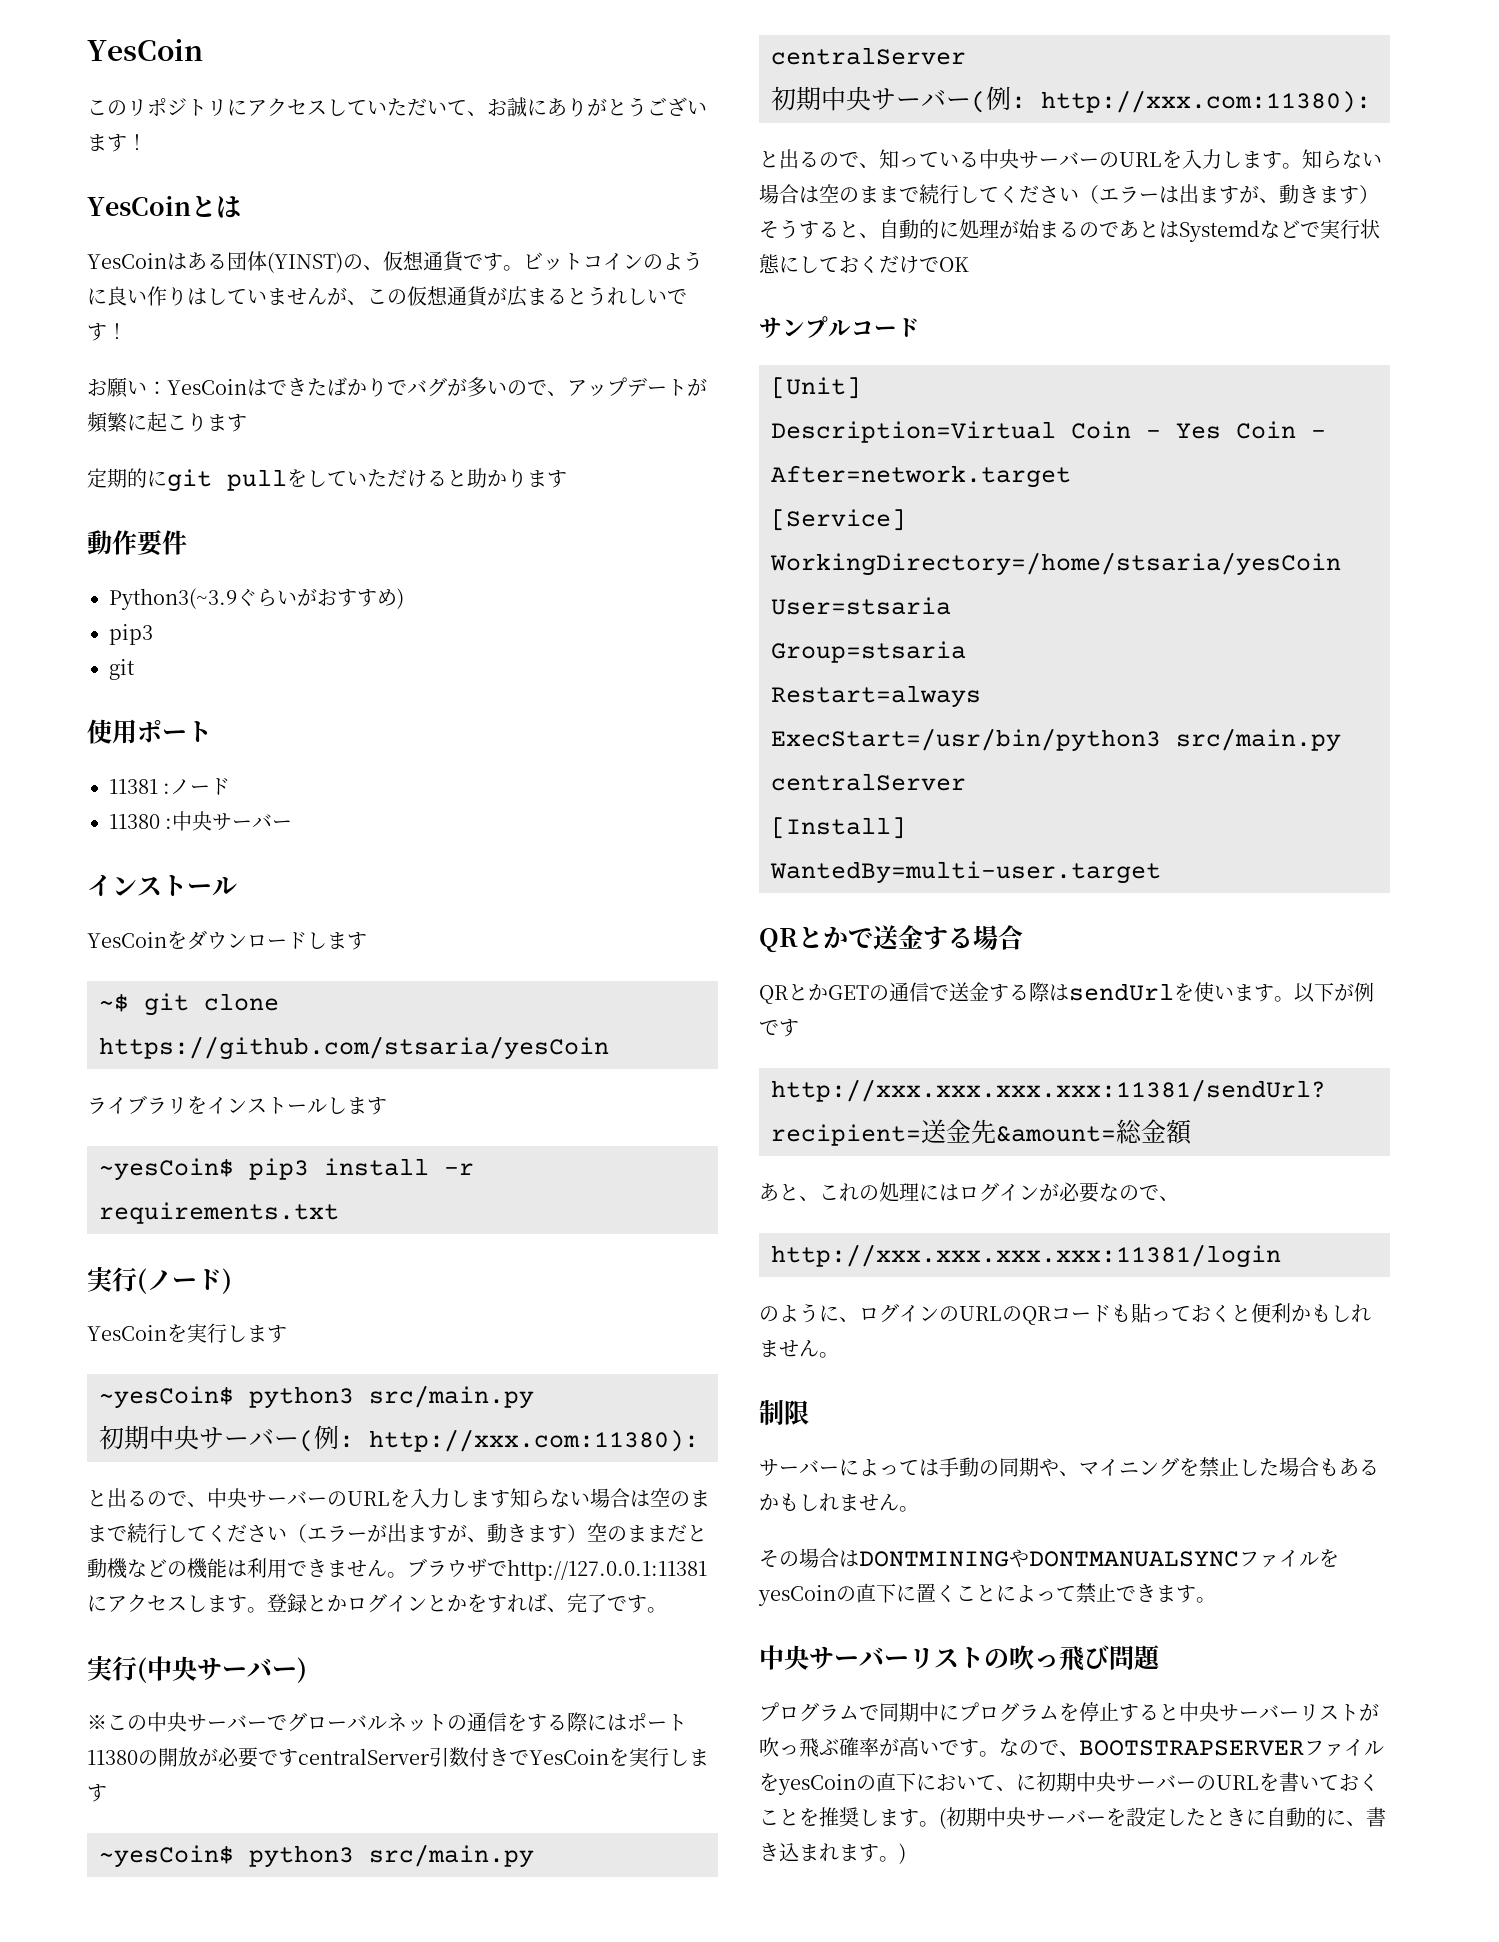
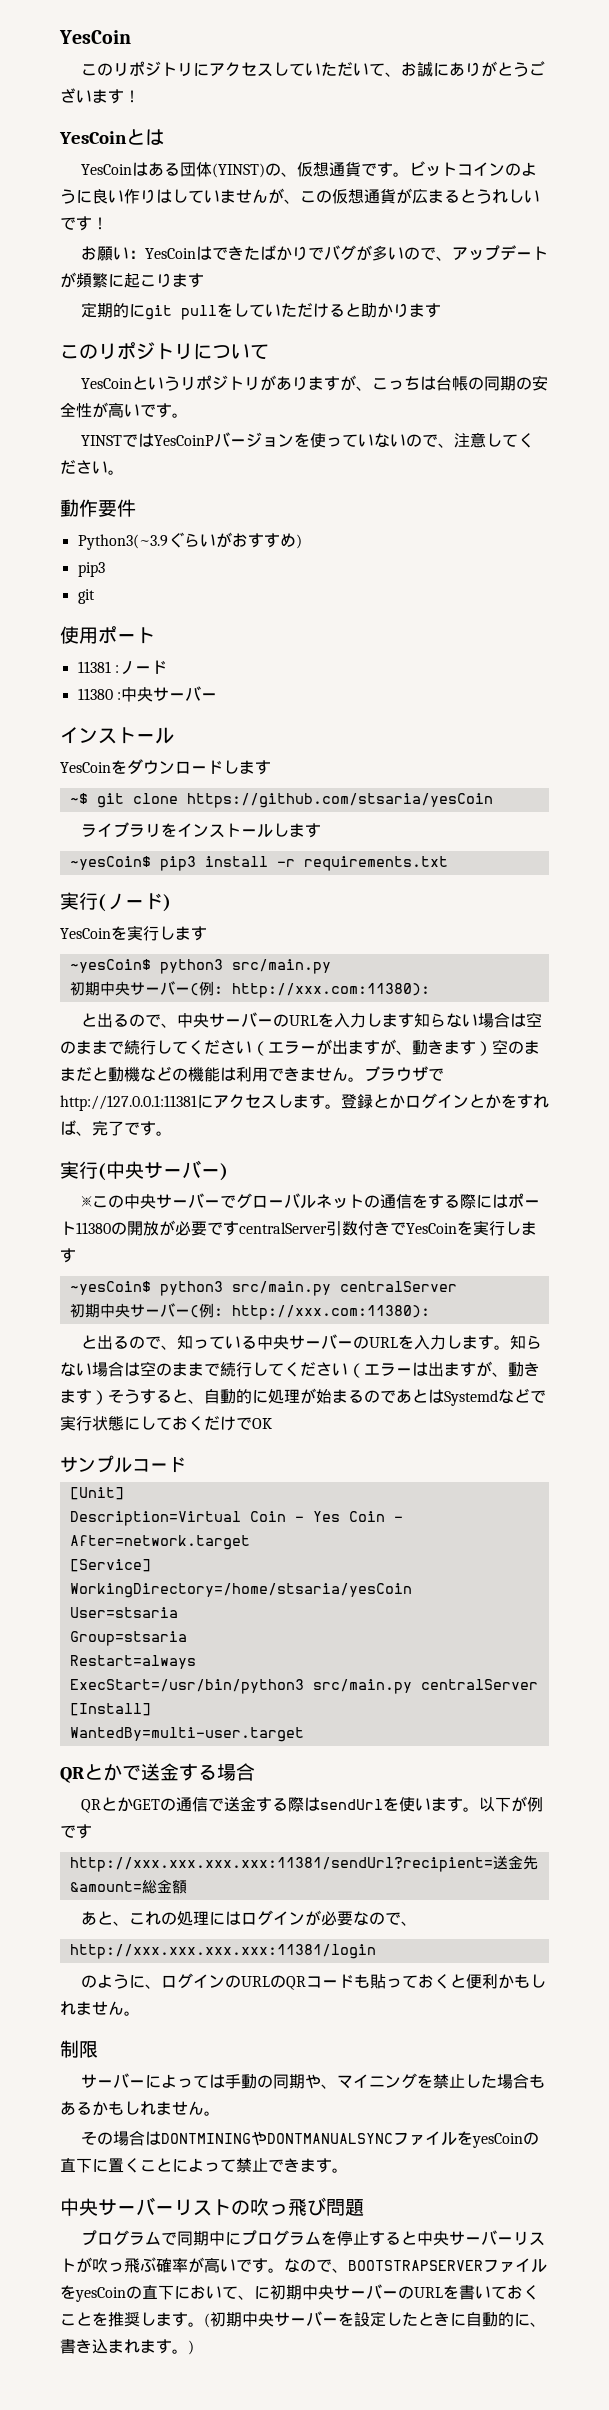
(567, 479) none -> [60,342,269,360] [81,375,549,391] [60,402,188,418] [81,432,535,448] [60,460,124,475] // このリポジトリについて // YesCoinというリポジトリがありますが、こっちは台帳の同期の安全性が高いです。 // YINSTではYesCoinPバージョンを使っていないので、注意してください。

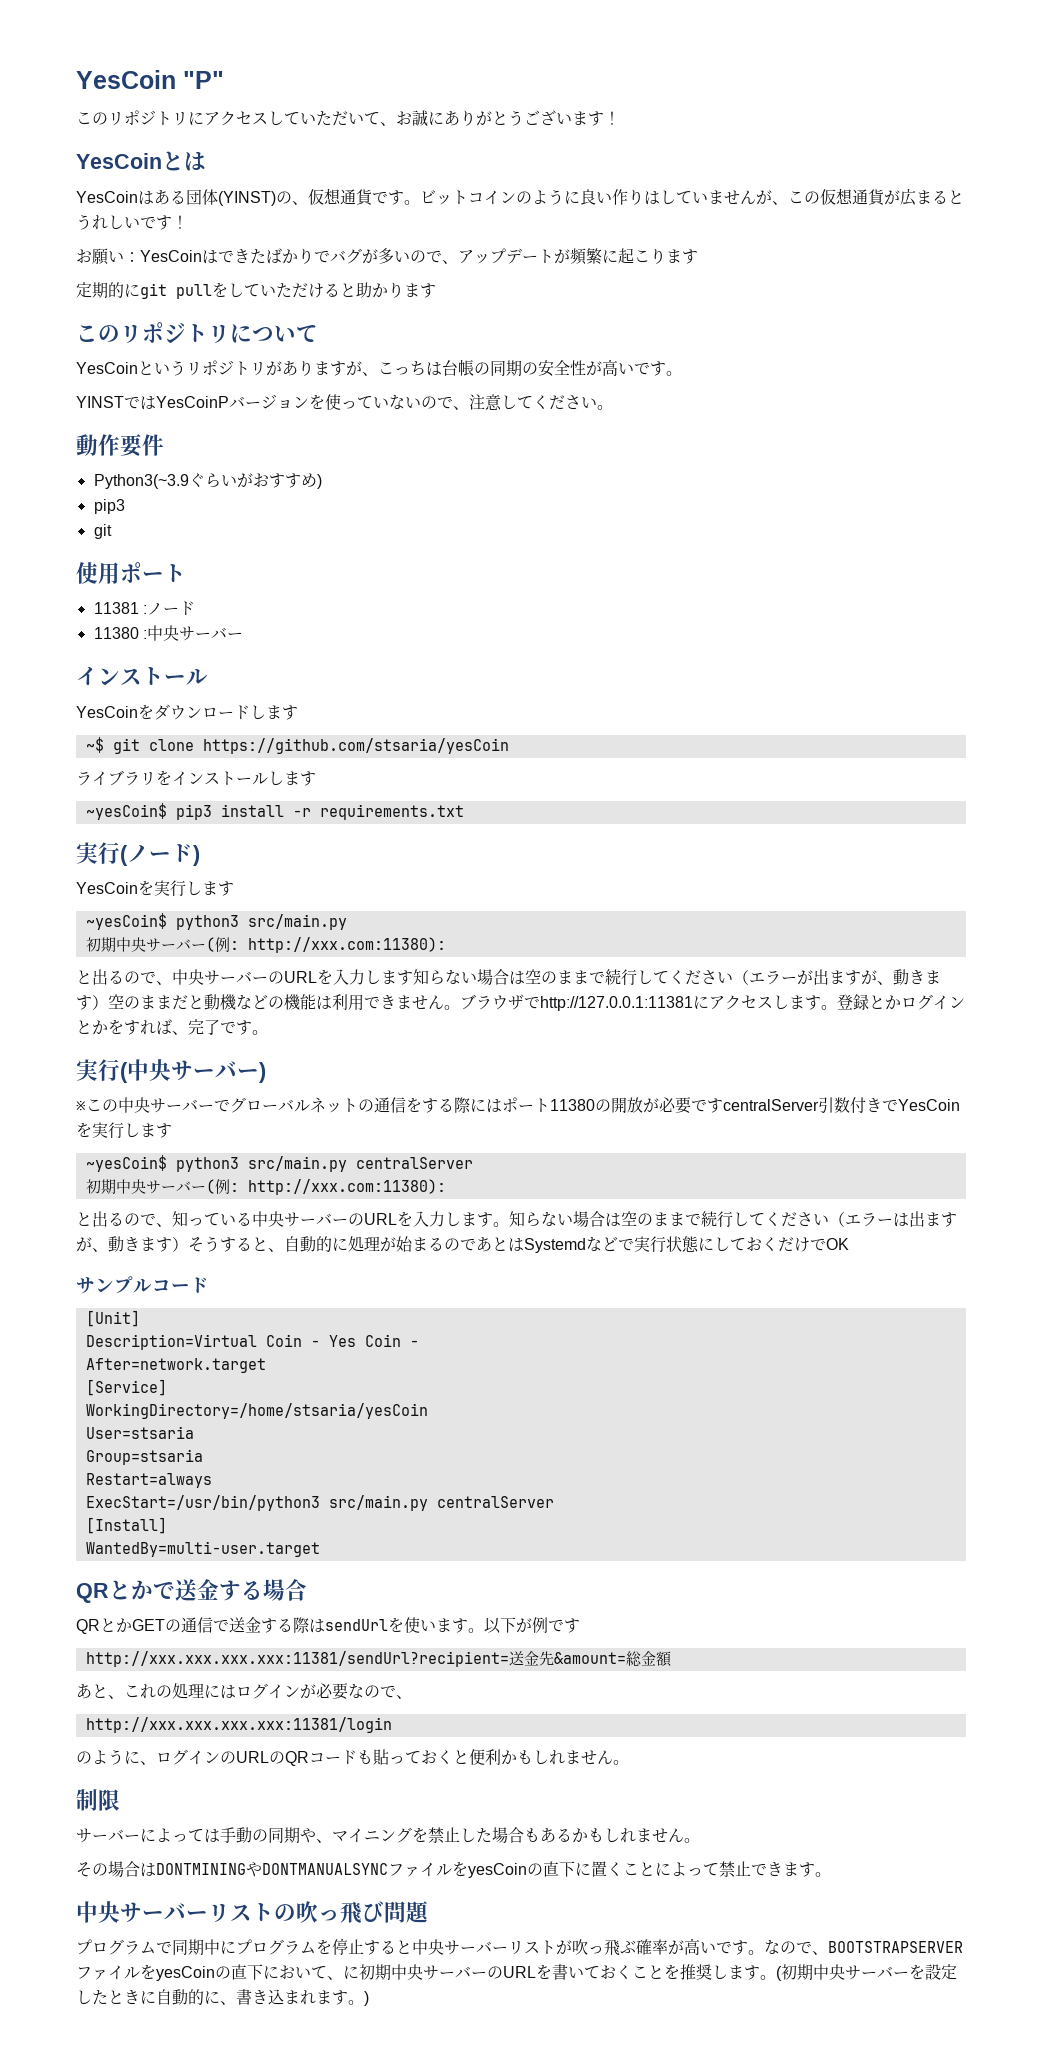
[59,30,131,44] YesCoin -> [76,70,224,89] YesCoin "P"

